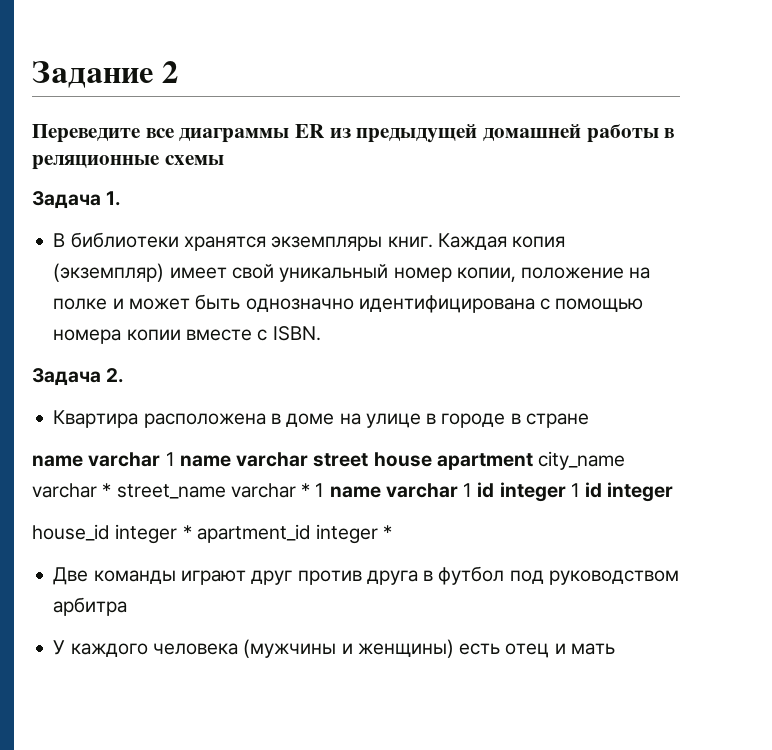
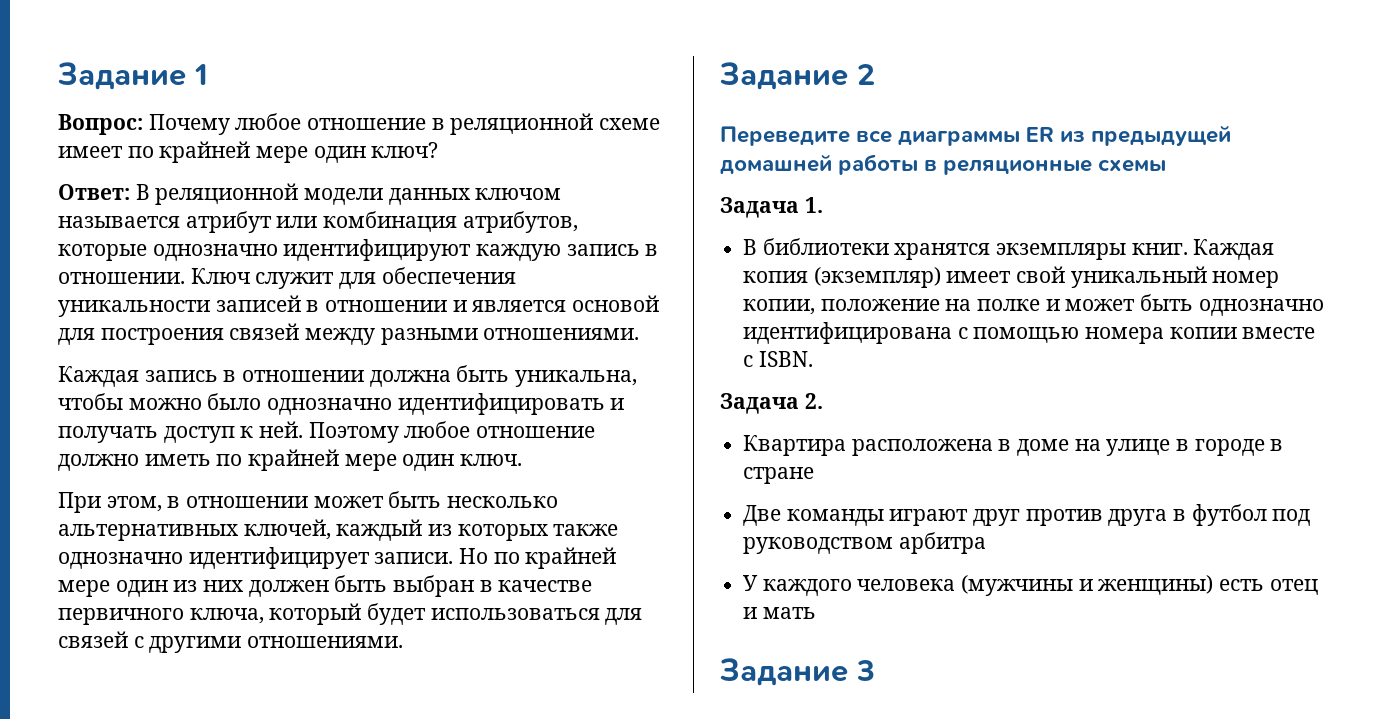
[32,61,153,88] Задание -> [57,62,208,90] [58,113,661,135] [58,141,439,163] [58,183,562,205] [58,211,578,233] [58,239,659,261] [58,267,516,289] [58,295,660,317] [58,323,640,345] [58,365,638,387] [58,393,625,415] [58,421,596,443] [58,449,523,471] [58,491,559,513] [58,519,619,541] [58,547,617,569] [58,575,593,597] [58,603,643,625] [58,631,404,653] [719,62,848,90] Задание 1 // Вопрос: Почему любое отношение в реляционной схеме имеет по крайней мере один ключ? // Ответ: В реляционной модели данных ключом называется атрибут или комбинация атрибутов, которые однозначно идентифицируют каждую запись в отношении. Ключ служит для обеспечения уникальности записей в отношении и является основой для построения связей между разными отношениями. // Каждая запись в отношении должна быть уникальна, чтобы можно было однозначно идентифицировать и получать доступ к ней. Поэтому любое отношение должно иметь по крайней мере один ключ. // При этом, в отношении может быть несколько альтернативных ключей, каждый из которых также однозначно идентифицирует записи. Но по крайней мере один из них должен быть выбран в качестве первичного ключа, который будет использоваться для связей с другими отношениями. // Задание
[32,451,626,470] [32,482,674,502] [32,524,393,544] // name varchar 1 name varchar street house apartment city_name varchar * street_name varchar * 1 name varchar 1 id integer 1 id integer // house_id integer * apartment_id integer * -> (815, 475) none
(615, 649) none -> [719,658,875,686] // Задание 3

